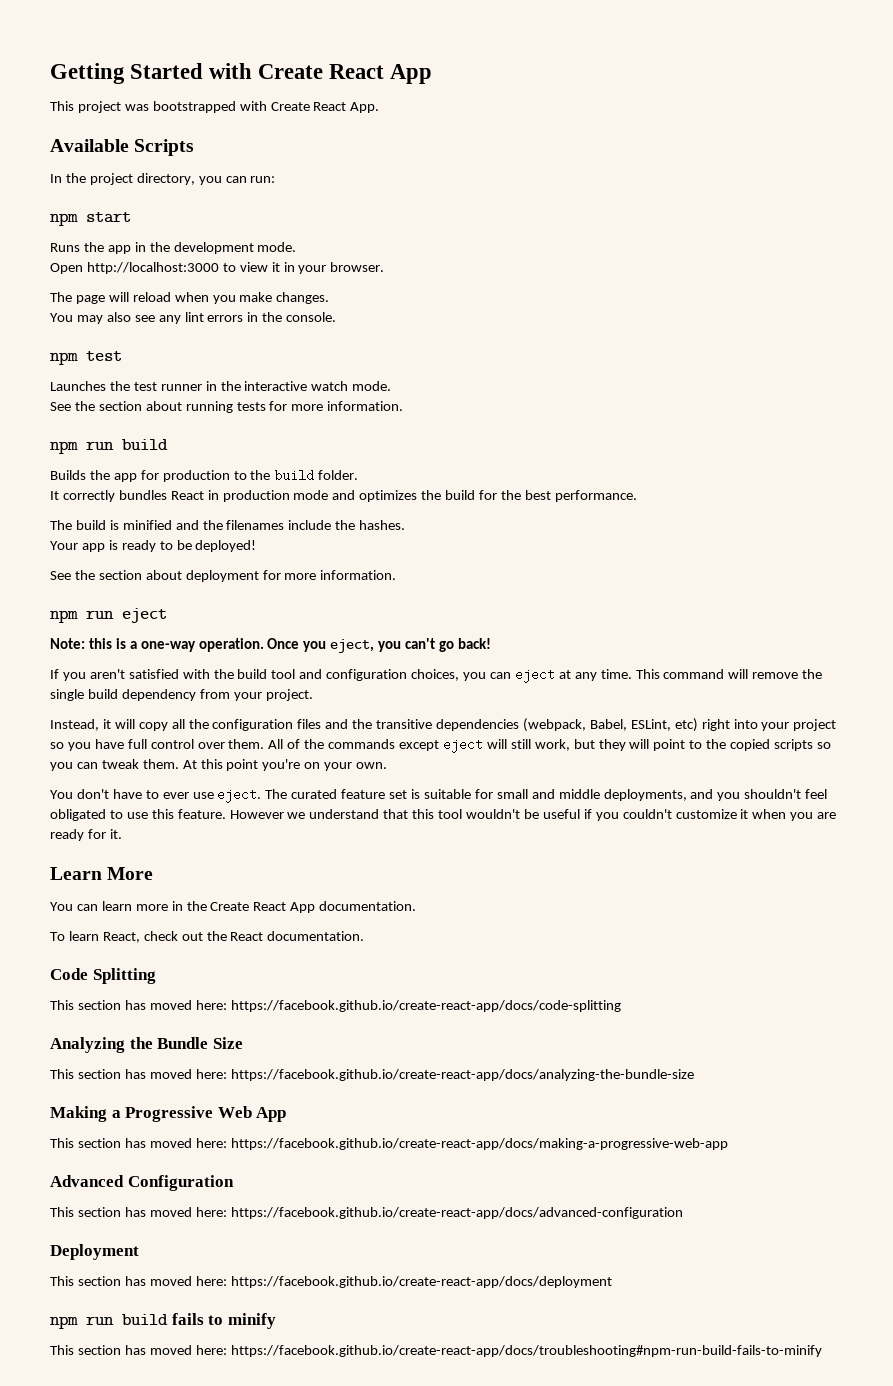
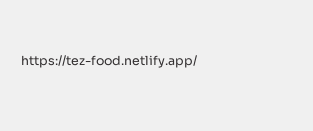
[50,63,433,84] [50,101,380,113] [50,139,195,156] [50,173,276,185] [50,212,131,226] [50,242,297,254] [50,262,385,274] [50,292,330,304] [50,312,337,324] [50,351,122,365] [50,381,392,391] [50,401,404,413] [50,439,168,454] [50,469,359,482] [50,490,637,502] [50,520,406,530] [50,540,257,552] [50,570,397,582] [50,608,167,623] [50,638,491,653] [50,668,823,683] [50,689,313,701] [50,718,837,732] [50,738,831,753] [50,759,388,771] [50,788,828,803] [50,809,837,821] [50,829,122,841] [50,867,154,880] [50,901,417,913] [50,931,365,943] [50,968,156,984] [50,1000,621,1012] [50,1037,243,1053] [50,1069,694,1081] [50,1106,287,1122] [50,1138,728,1150] [50,1175,234,1191] [50,1207,683,1219] [50,1244,139,1260] [50,1276,612,1288] [50,1313,276,1329] [50,1345,822,1357] Getting Started with Create React App // This project was bootstrapped with Create React App. // Available Scripts // In the project directory, you can run: // npm start // Runs the app in the development mode. // Open http://localhost:3000 to view it in your browser. // The page will reload when you make changes. // You may also see any lint errors in the console. // npm test // Launches the test runner in the interactive watch mode. // See the section about running tests for more information. // npm run build // Builds the app for production to the build folder. // It correctly bundles React in production mode and optimizes the build for the best performance. // The build is minified and the filenames include the hashes. // Your app is ready to be deployed! // See the section about deployment for more information. // npm run eject // Note: this is a one-way operation. Once you eject, you can't go back! // If you aren't satisfied with the build tool and configuration choices, you can eject at any time. This command will remove the single build dependency from your project. // Instead, it will copy all the configuration files and the transitive dependencies (webpack, Babel, ESLint, etc) right into your project so you have full control over them. All of the commands except eject will still work, but they will point to the copied scripts so you can tweak them. At this point you're on your own. // You don't have to ever use eject. The curated feature set is suitable for small and middle deployments, and you shouldn't feel obligated to use this feature. However we understand that this tool wouldn't be useful if you couldn't customize it when you are ready for it. // Learn More // You can learn more in the Create React App documentation. // To learn React, check out the React documentation. // Code Splitting // This section has moved here: https://facebook.github.io/create-react-app/docs/code-splitting // Analyzing the Bundle Size // This section has moved here: https://facebook.github.io/create-react-app/docs/analyzing-the-bundle-size // Making a Progressive Web App // This section has moved here: https://facebook.github.io/create-react-app/docs/making-a-progressive-web-app // Advanced Configuration // This section has moved here: https://facebook.github.io/create-react-app/docs/advanced-configuration // Deployment // This section has moved here: https://facebook.github.io/create-react-app/docs/deployment // npm run build fails to minify // This section has moved here: https://facebook.github.io/create-react-app/docs/troubleshooting#npm-run-build-fails-to-minify -> [21,55,197,68] https://tez-food.netlify.app/

